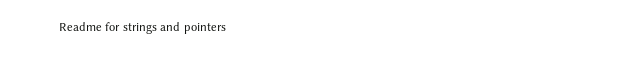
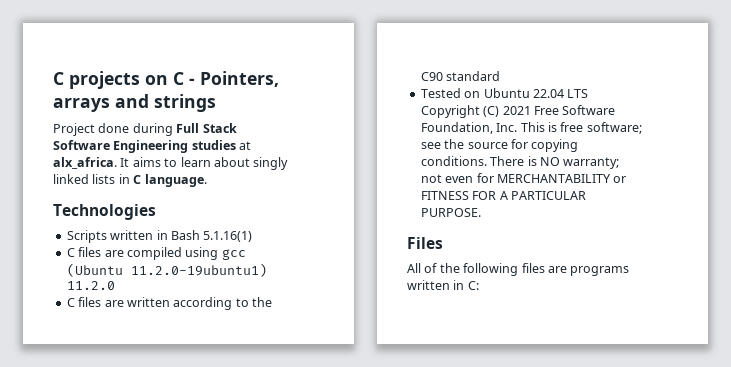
[59,22,226,34] Readme for strings and pointers -> [53,71,279,89] [53,94,216,112] [53,123,237,136] [53,140,252,153] [53,157,289,170] [53,174,207,187] [53,204,156,220] [66,230,253,243] [66,247,246,260] [66,263,267,277] [66,281,115,290] [66,297,272,310] [420,71,501,81] [420,88,589,98] [420,105,616,118] [420,122,642,134] [420,139,579,152] [420,156,620,169] [420,173,627,183] [420,191,586,200] [420,208,481,217] [407,237,443,249] [407,263,630,276] [407,280,479,290] C projects on C - Pointers, arrays and strings // Project done during Full Stack Software Engineering studies at alx_africa. It aims to learn about singly linked lists in C language. // Technologies // Scripts written in Bash 5.1.16(1) // C files are compiled using gcc (Ubuntu 11.2.0-19ubuntu1) 11.2.0 // C files are written according to the C90 standard // Tested on Ubuntu 22.04 LTS Copyright (C) 2021 Free Software Foundation, Inc. This is free software; see the source for copying conditions. There is NO warranty; not even for MERCHANTABILITY or FITNESS FOR A PARTICULAR PURPOSE. // Files // All of the following files are programs written in C:

